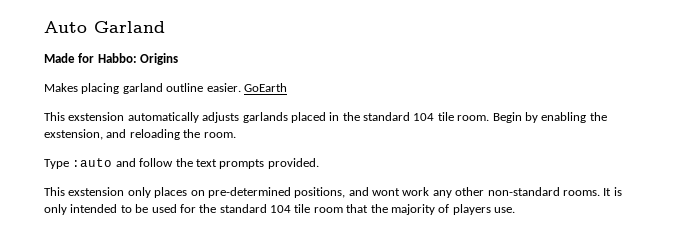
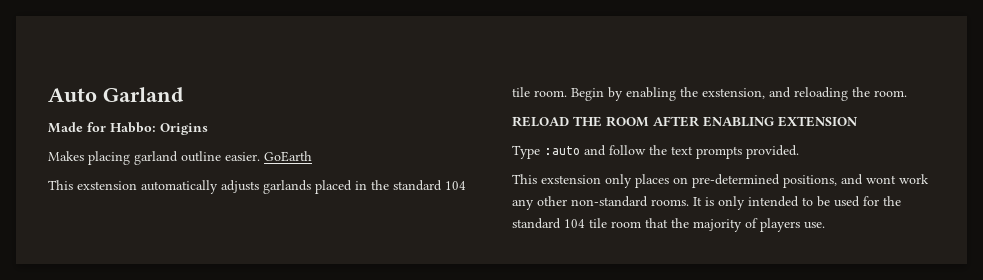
(236, 135) none -> [512,116,858,127] // RELOAD THE ROOM AFTER ENABLING EXTENSION

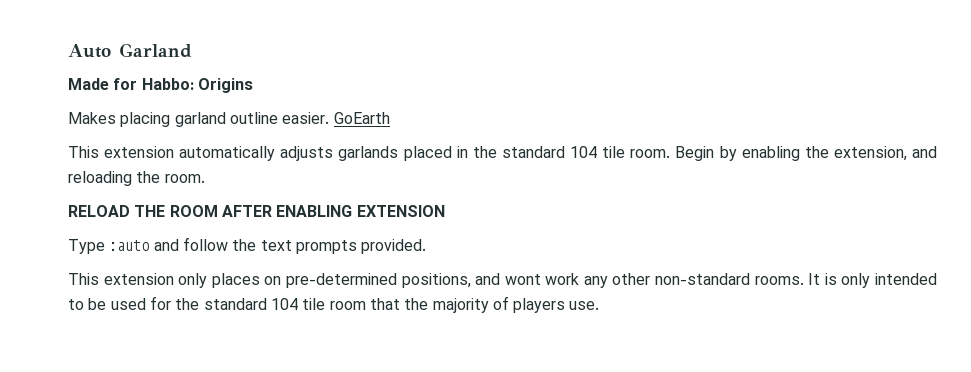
[77,181,137,190] exstension -> [104,146,175,158] extension
[702,88,765,99] exstension, -> [833,146,907,161] extension,
[541,175,601,184] exstension -> [103,273,174,285] extension

